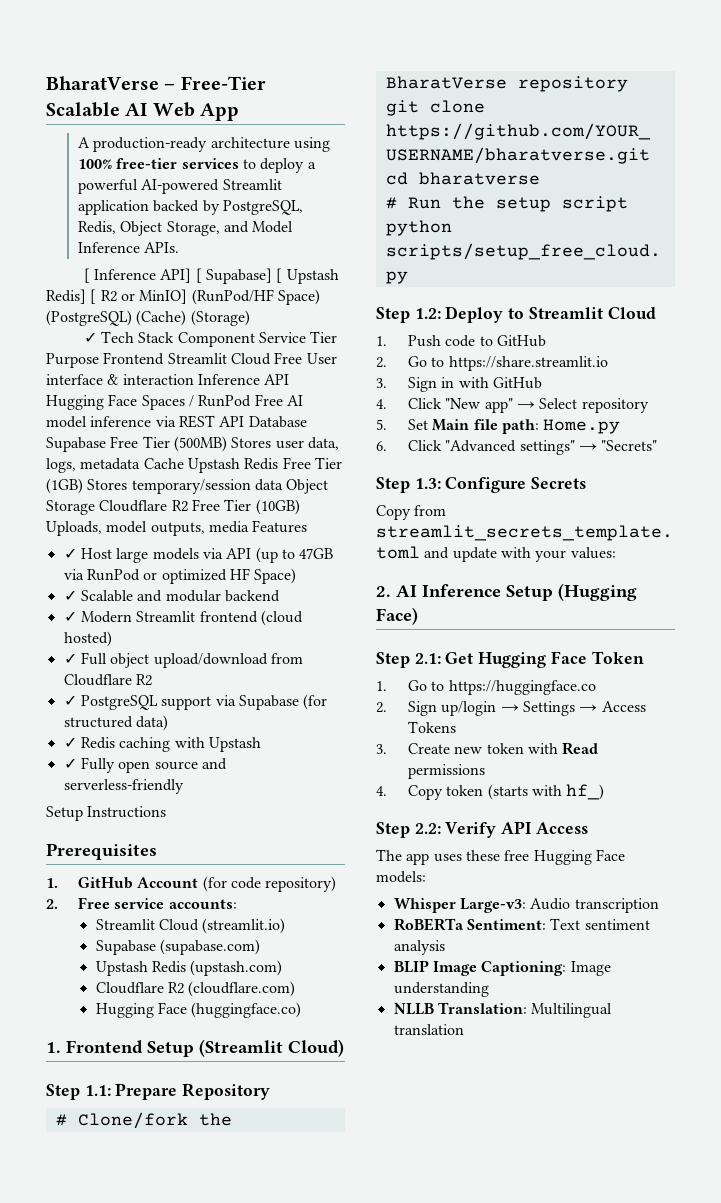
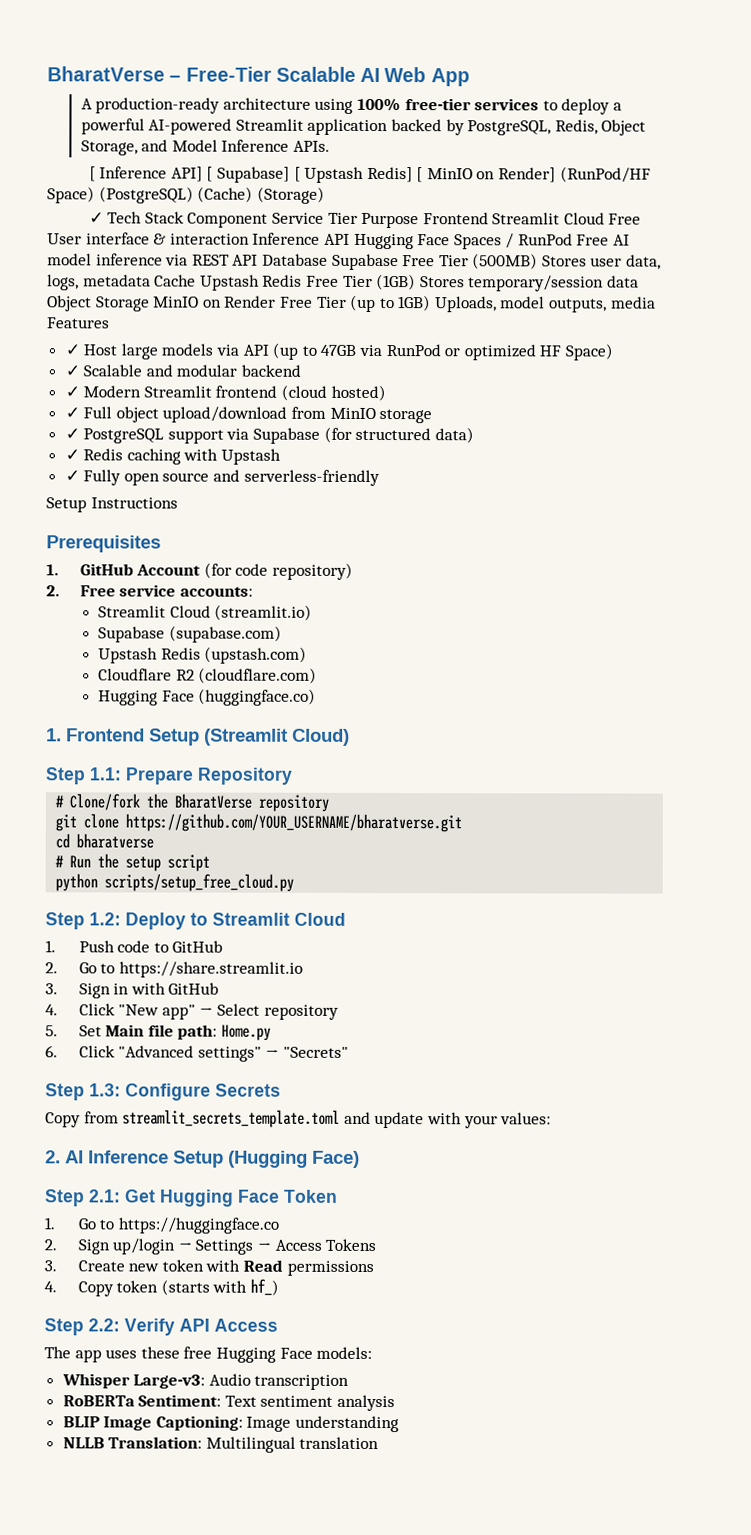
[100,289,188,304] R2 or MinIO] -> [426,167,557,183] MinIO on Render]
[99,499,300,515] Cloudflare R2 Free Tier (10GB) -> [153,294,432,313] MinIO on Render Free Tier (up to 1GB)
[63,674,152,686] Cloudflare R2 -> [329,407,433,424] MinIO storage

